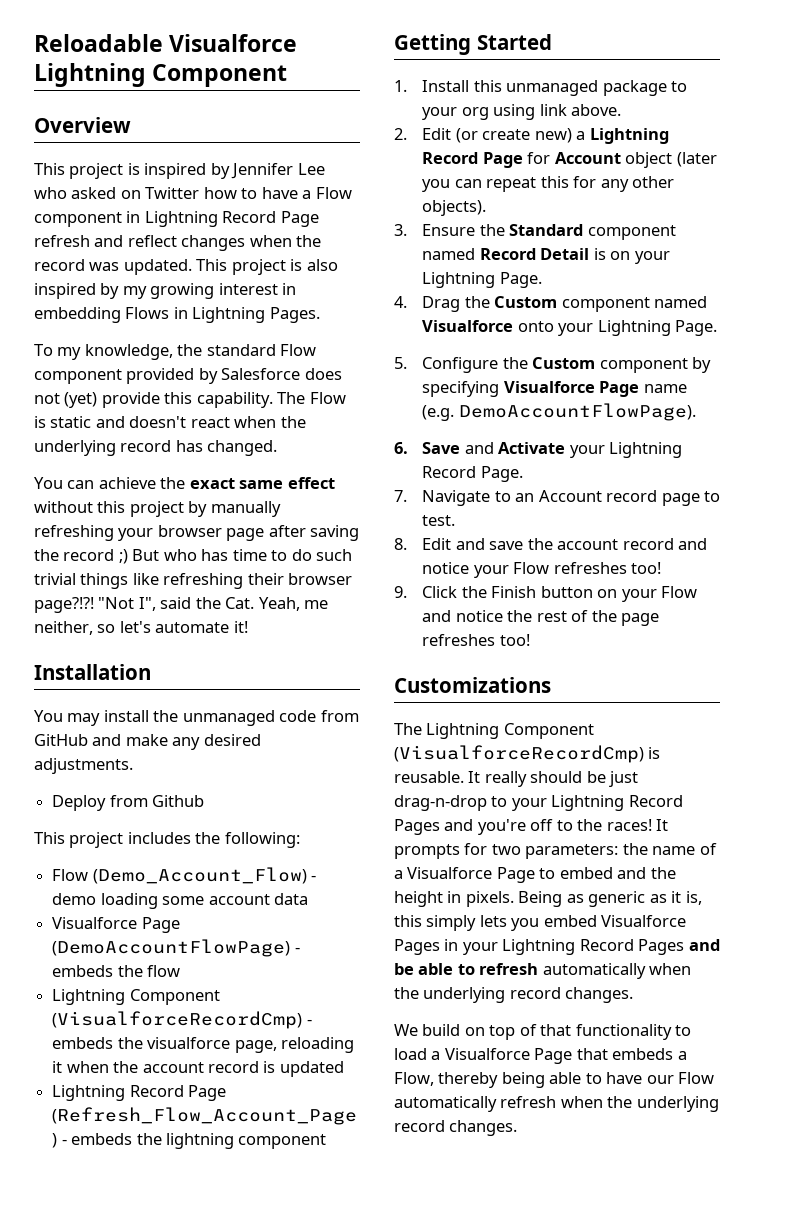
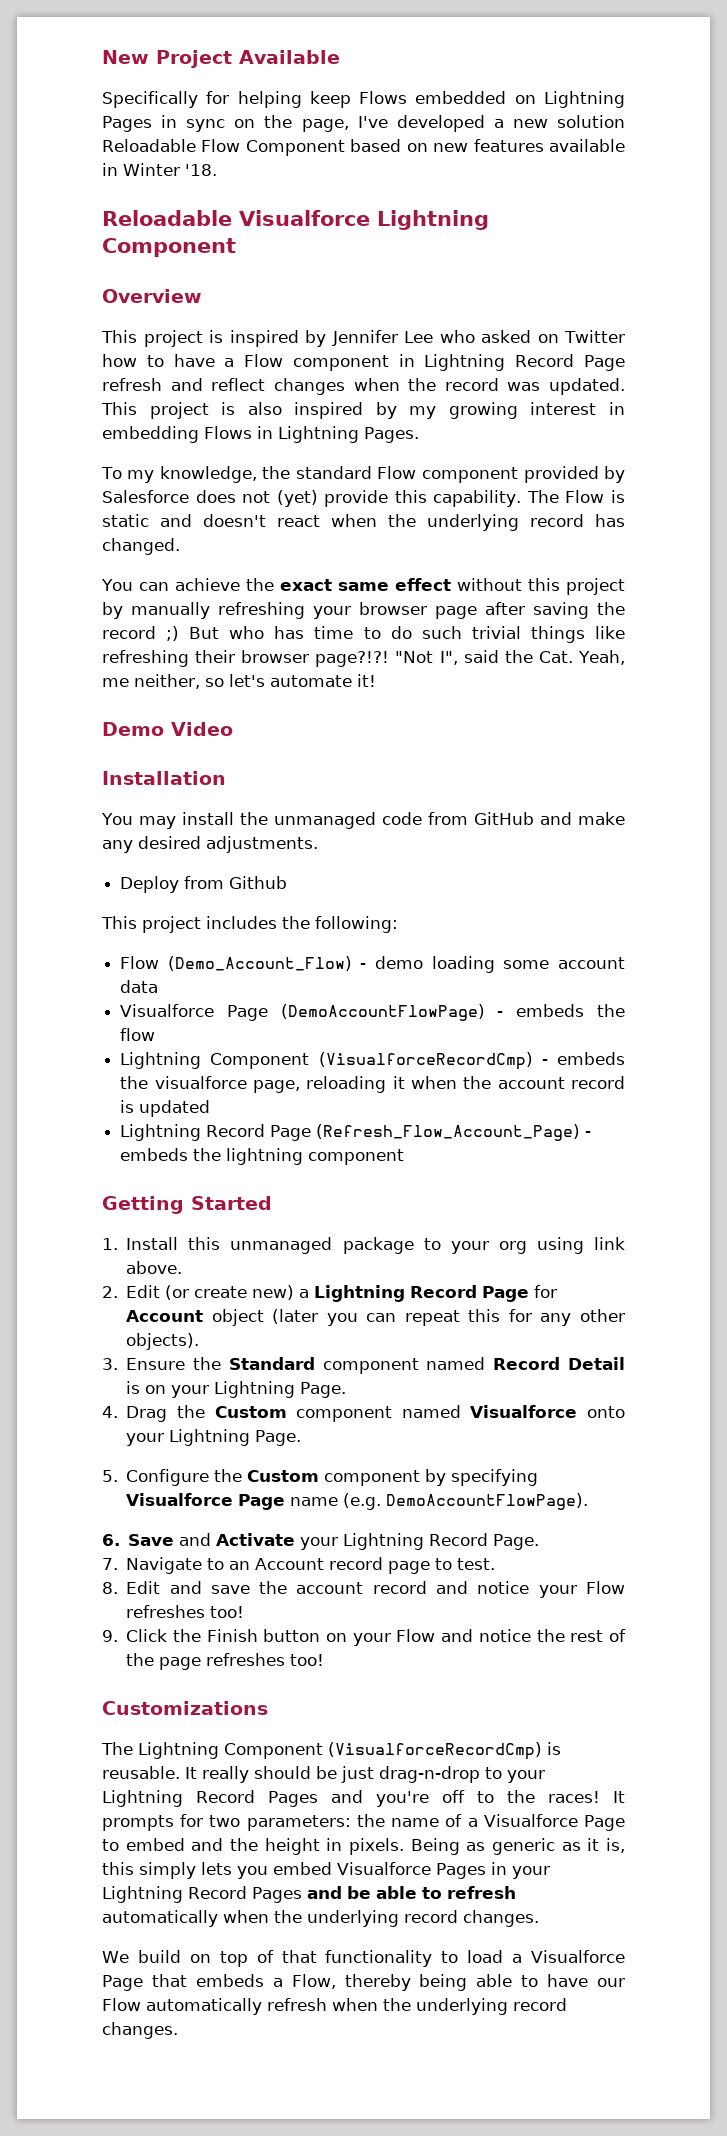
(34, 43) none -> [102,50,340,68] [102,91,625,108] [102,115,625,132] [102,139,625,156] [102,163,217,176] New Project Available // Specifically for helping keep Flows embedded on Lightning Pages in sync on the page, I've developed a new solution Reloadable Flow Component based on new features available in Winter '18. //
(248, 627) none -> [102,722,233,736] // Demo Video

